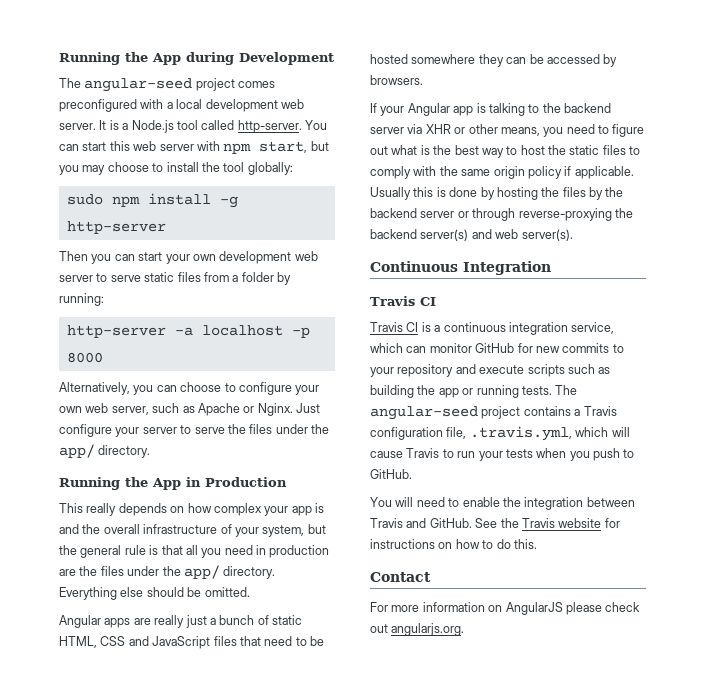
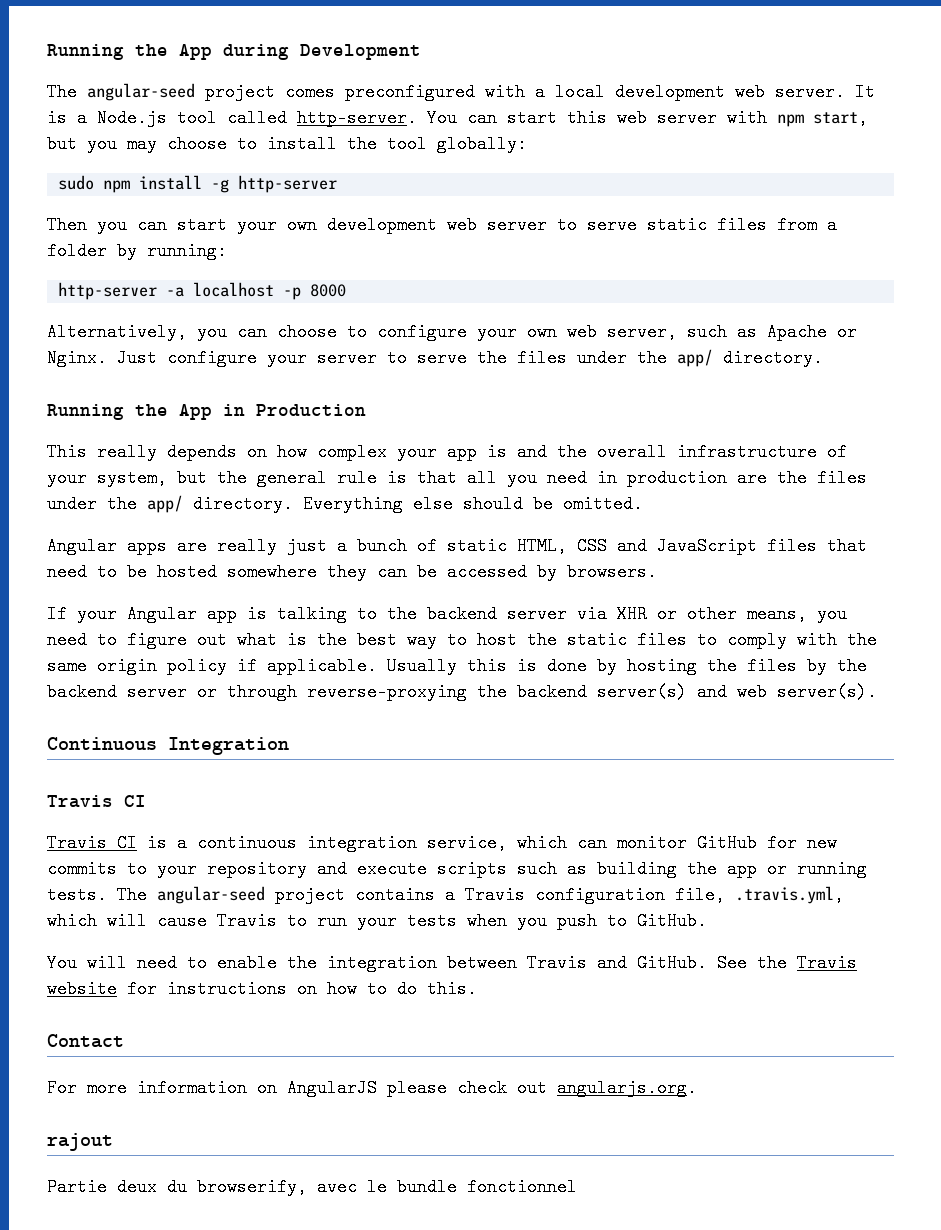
(465, 629) none -> [47,1133,113,1151] [47,1178,577,1196] // rajout // Partie deux du browserify, avec le bundle fonctionnel

